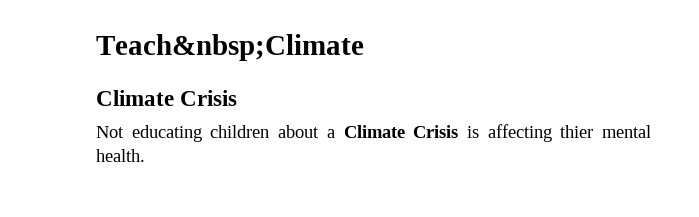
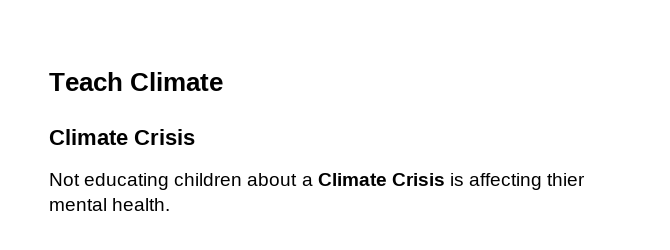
[96,34,364,61] Teach&nbsp;Climate -> [49,72,224,91] Teach Climate

